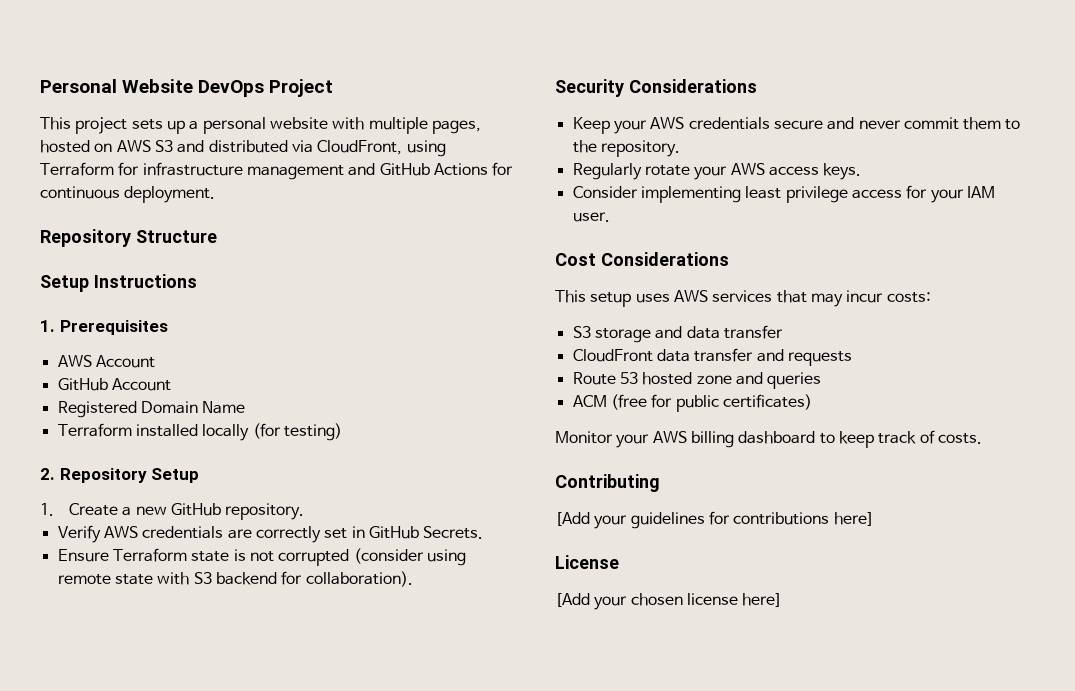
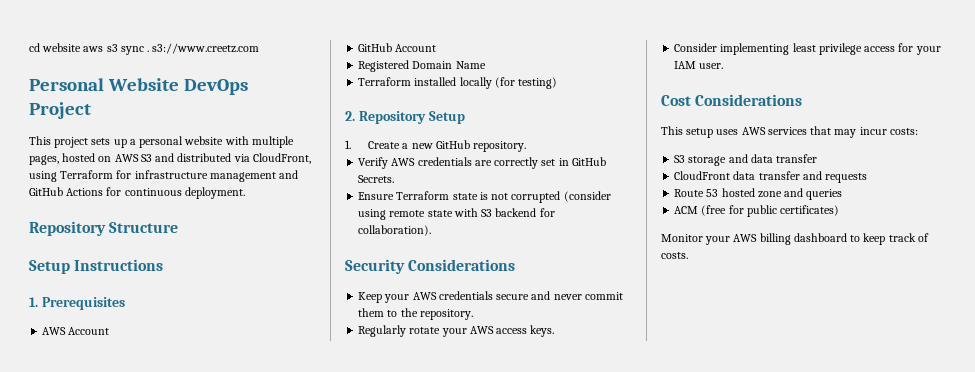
(40, 86) none -> [29,43,260,55] cd website aws s3 sync . s3://www.creetz.com //
[555,474,660,492] [555,511,874,529] [555,555,619,569] [555,593,783,610] // Contributing // [Add your guidelines for contributions here] // License // [Add your chosen license here] -> (688, 255) none

